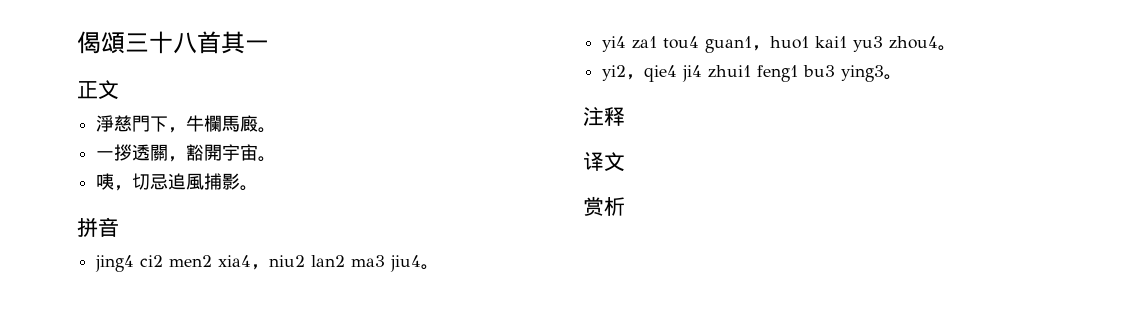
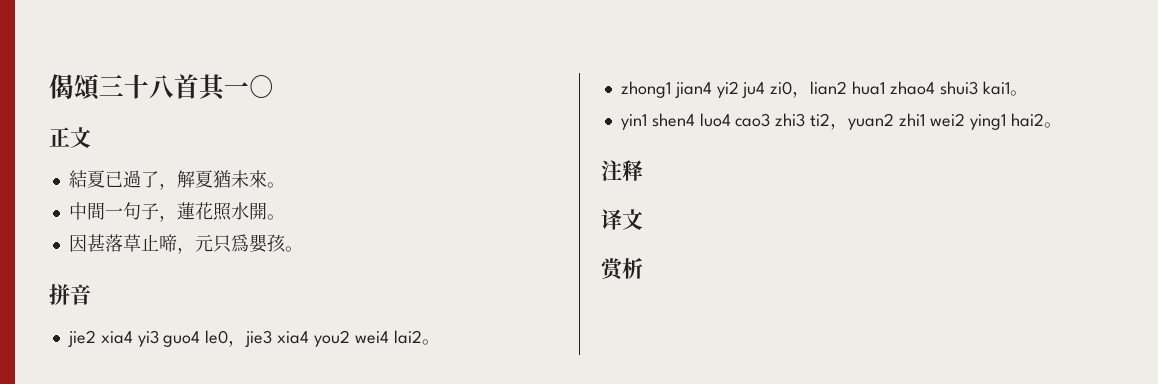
(269, 45) none -> [249,75,274,98] ○
[96,115,277,133] [96,144,277,162] [96,173,259,191] [77,217,119,237] [95,255,440,272] [602,36,957,53] [602,65,885,82] 淨慈門下，牛欄馬廄。 // 一拶透關，豁開宇宙。 // 咦，切忌追風捕影。 // 拼音 // jing4 ci2 men2 xia4，niu2 lan2 ma3 jiu4。 // yi4 za1 tou4 guan1，huo1 kai1 yu3 zhou4。 // yi2，qie4 ji4 zhui1 feng1 bu3 ying3 -> [68,170,285,190] [68,202,285,222] [68,234,303,254] [49,284,91,305] [67,330,440,347] [620,81,1028,98] [620,113,1044,130] 結夏已過了，解夏猶未來。 // 中間一句子，蓮花照水開。 // 因甚落草止啼，元只爲嬰孩。 // 拼音 // jie2 xia4 yi3 guo4 le0，jie3 xia4 you2 wei4 lai2。 // zhong1 jian4 yi2 ju4 zi0，lian2 hua1 zhao4 shui3 kai1。 // yin1 shen4 luo4 cao3 zhi3 ti2，yuan2 zhi1 wei2 ying1 hai2

